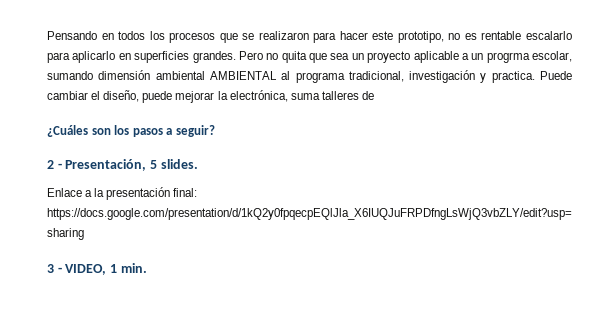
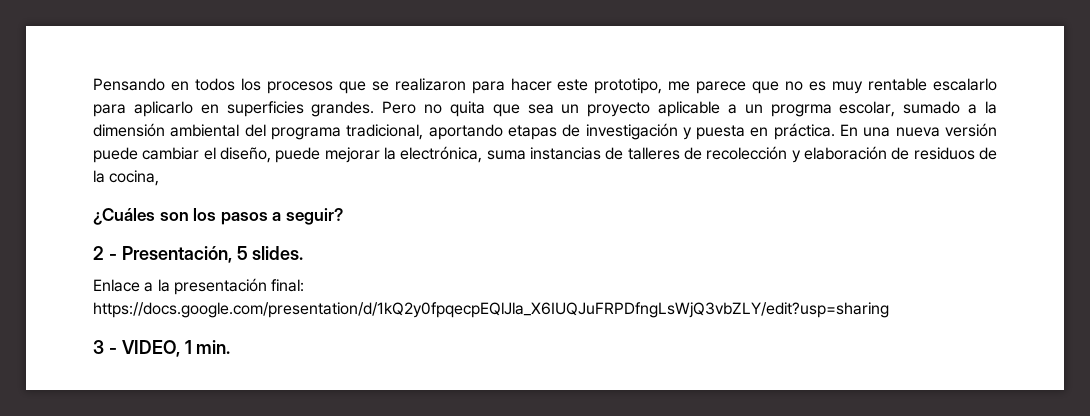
(444, 37) none -> [668,81,780,94] me parece que
(477, 36) none -> [832,81,864,94] muy
[47,70,572,83] sumando dimensión ambiental AMBIENTAL al programa tradicional, investigación y practica. Puede -> [903,101,998,114] [93,123,997,140] [93,147,138,163] sumado a la dimensión ambiental del programa tradicional, aportando etapas de investigación y puesta en práctica. En una nueva versión puede
(320, 96) none -> [530,147,624,160] instancias de
(374, 95) none -> [706,146,998,163] [93,170,160,186] recolección y elaboración de residuos de la cocina,

